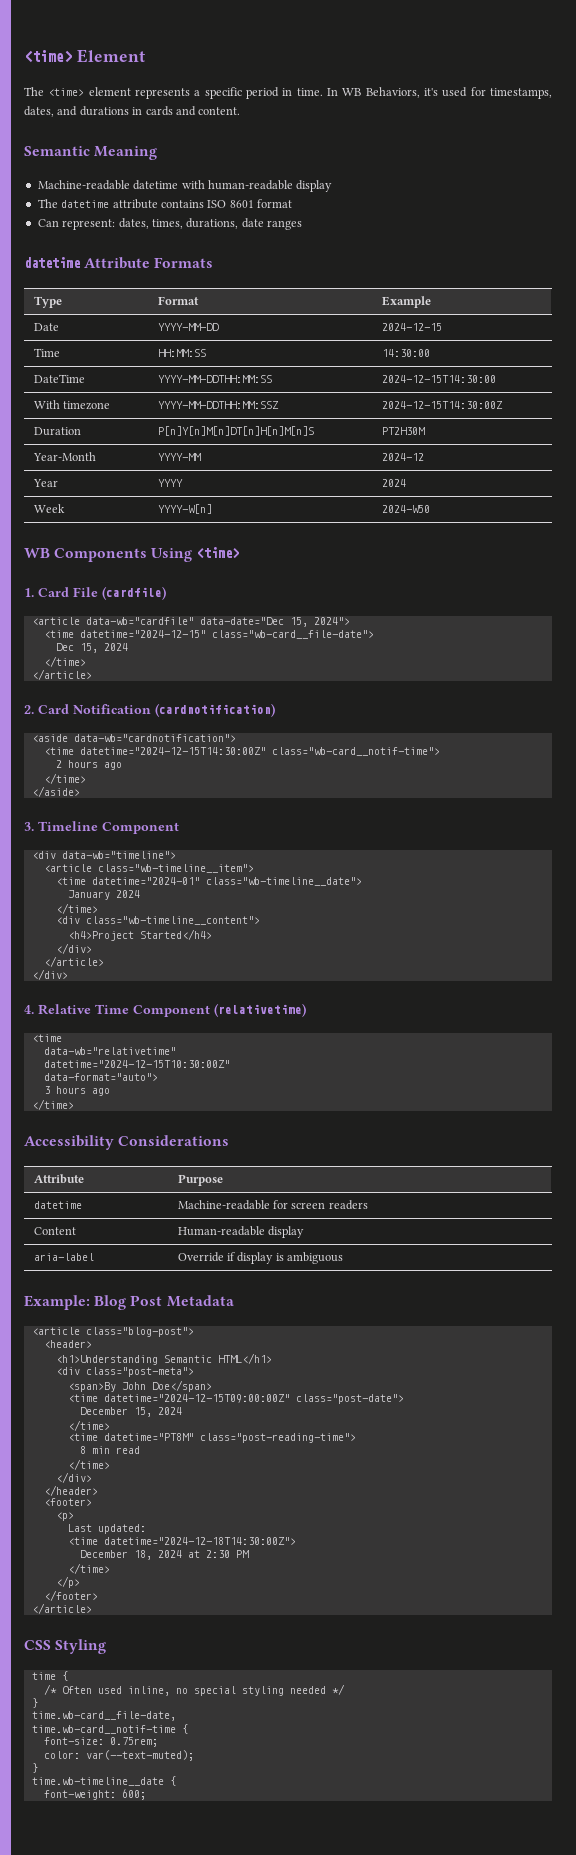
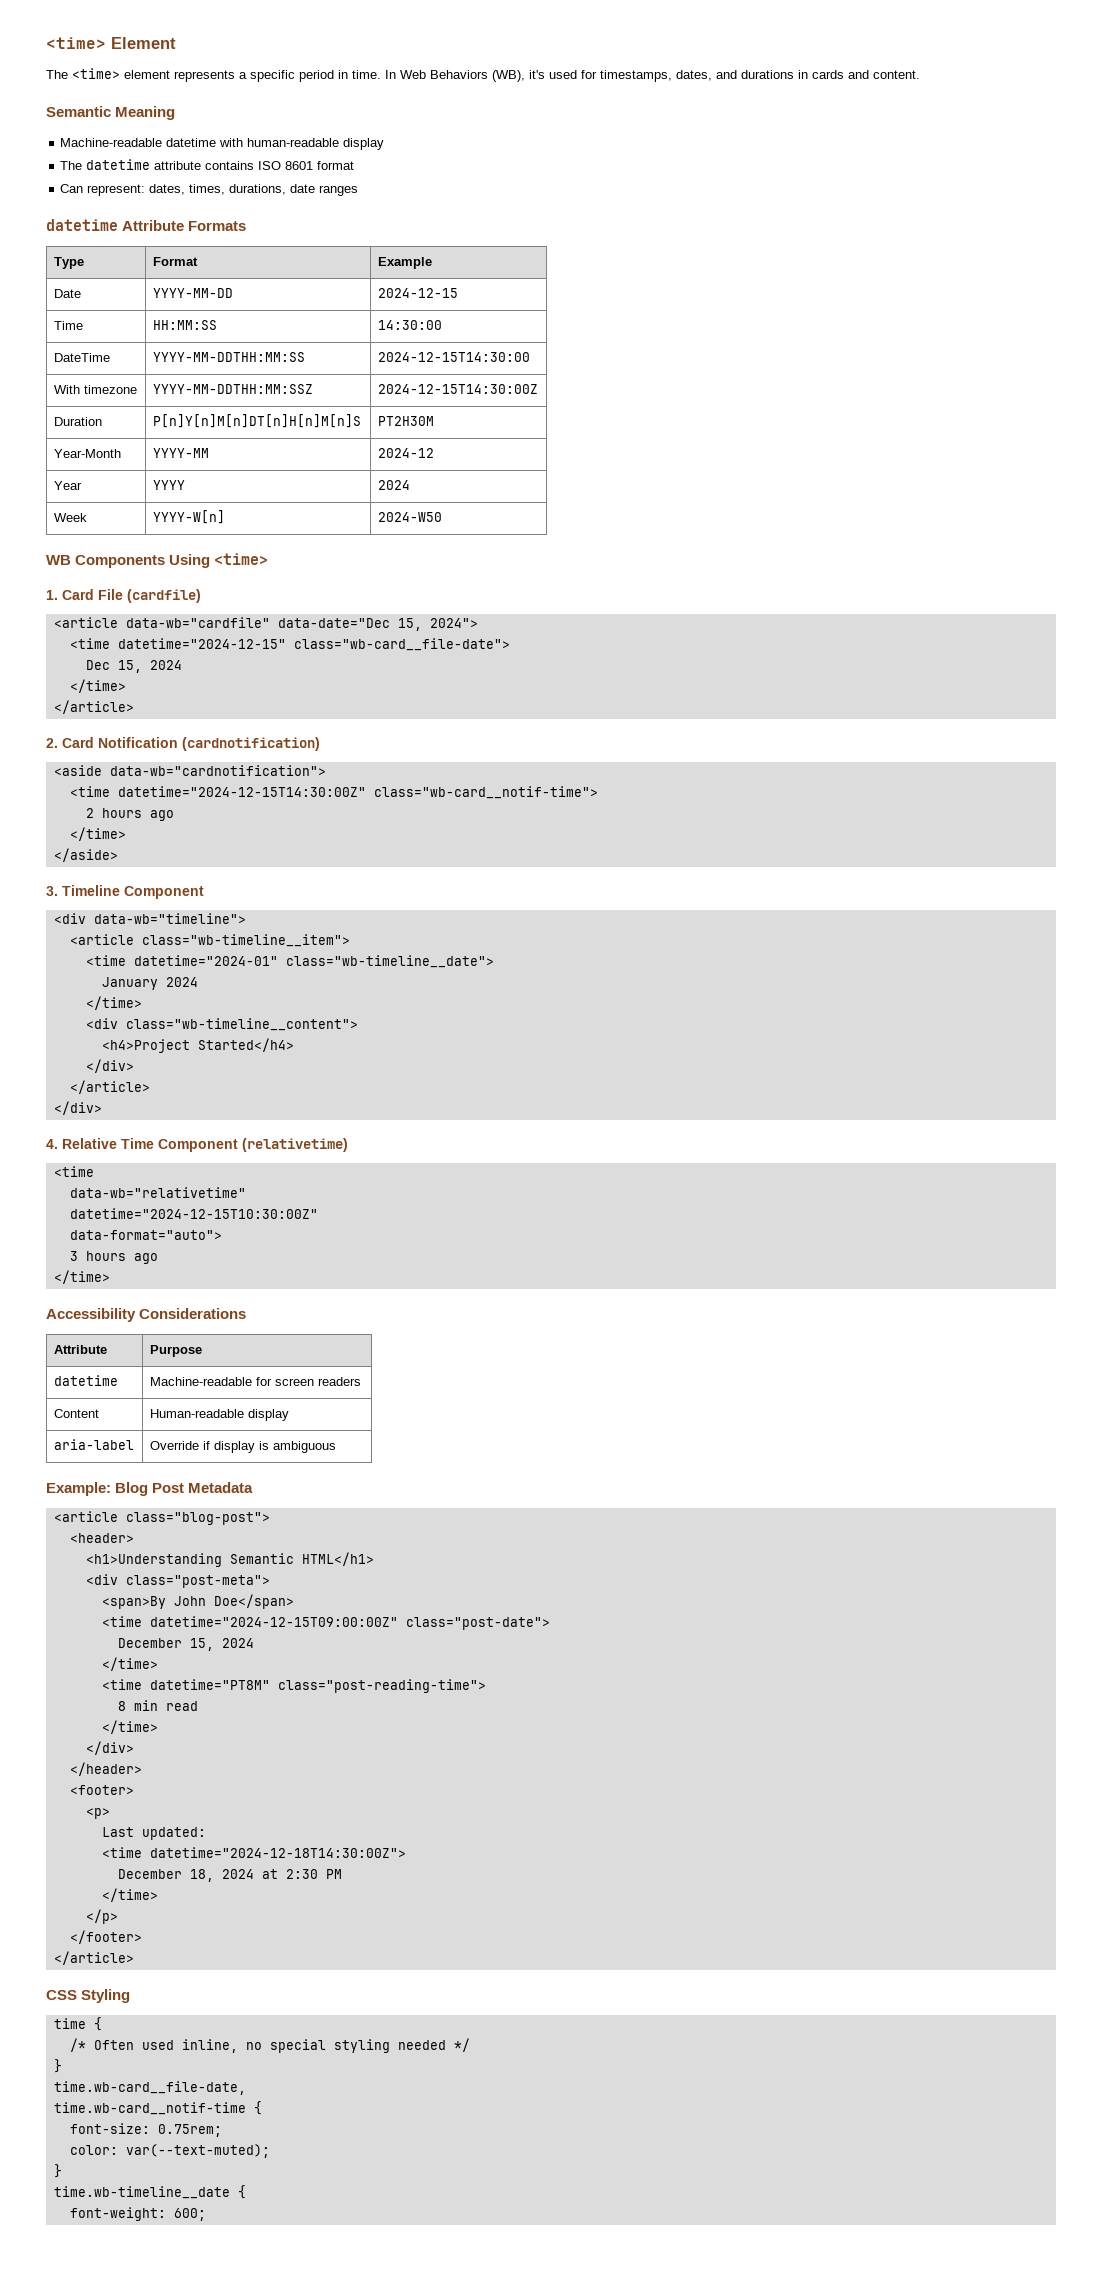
[342,87,420,98] WB Behaviors, -> [400,70,525,82] Web Behaviors (WB),

